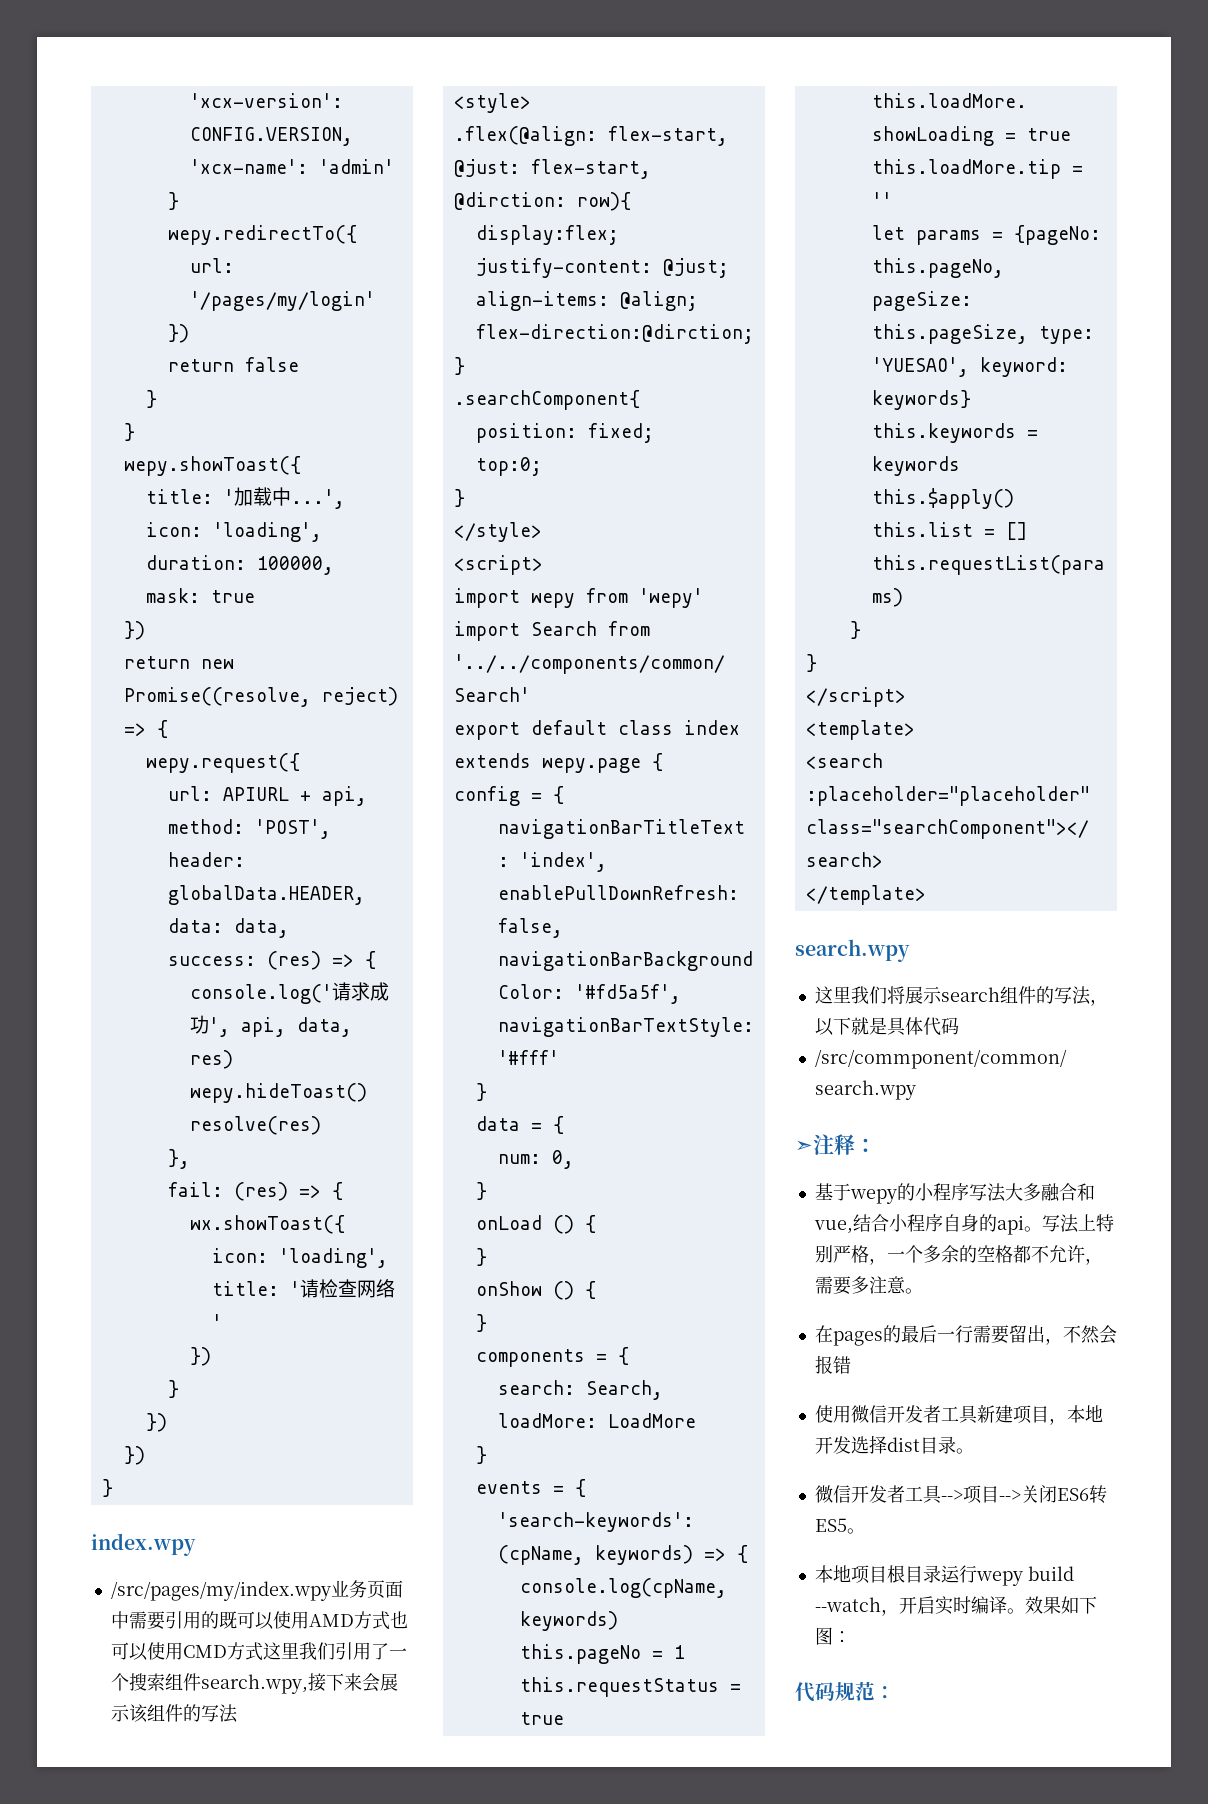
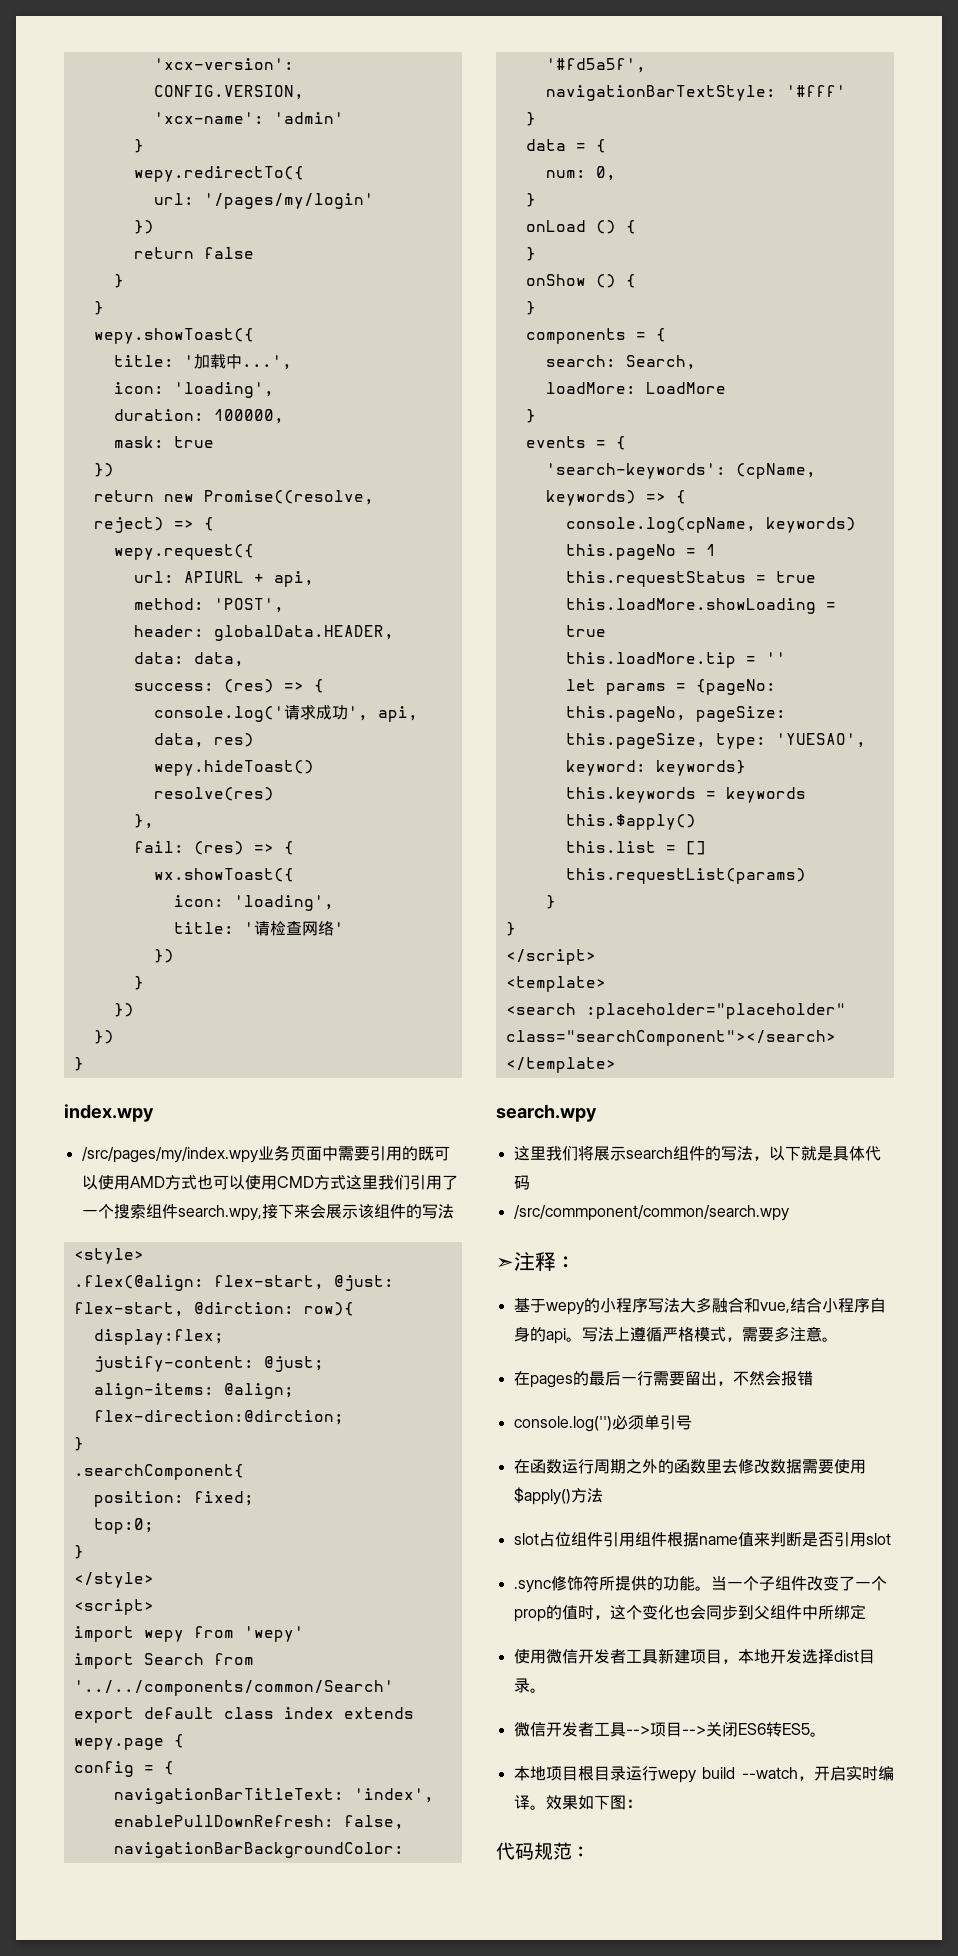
[1095,1214,1114,1232] [814,1245,1085,1265] 特别严格，一个多余的空格都不允许 -> [629,1326,726,1342] 遵循严格模式
(851, 1365) none -> [513,1414,692,1432] [513,1458,866,1474] [513,1487,603,1505] [513,1532,891,1547] [513,1575,887,1593] [513,1604,866,1622] // console.log('')必须单引号 // 在函数运行周期之外的函数里去修改数据需要使用$apply()方法 // slot占位组件引用组件根据name值来判断是否引用slot // .sync修饰符所提供的功能。当一个子组件改变了一个prop的值时，这个变化也会同步到父组件中所绑定

